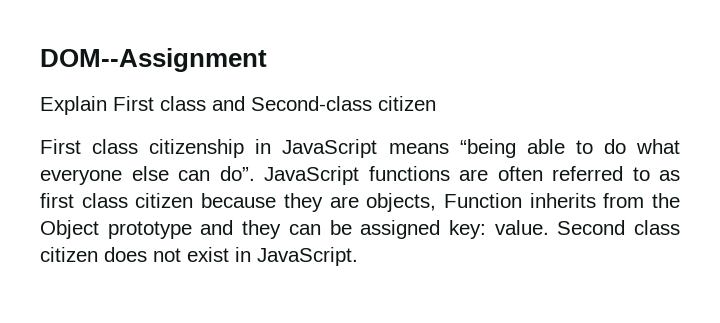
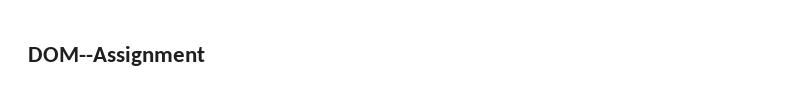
[40,96,436,115] [40,139,681,158] [40,166,680,185] [40,193,680,212] [40,220,680,239] [40,247,358,266] // Explain First class and Second-class citizen // First class citizenship in JavaScript means “being able to do what everyone else can do”. JavaScript functions are often referred to as first class citizen because they are objects, Function inherits from the Object prototype and they can be assigned key: value. Second class citizen does not exist in JavaScript. -> (205, 56) none

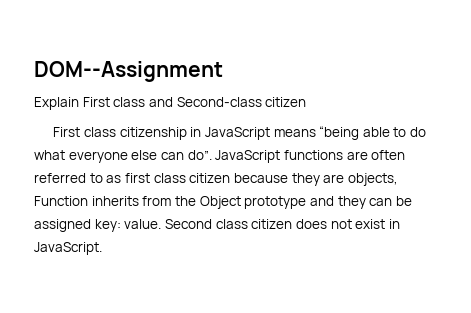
(205, 56) none -> [34,97,307,110] [53,126,427,140] [34,150,406,163] [34,173,398,186] [34,196,412,209] [34,219,400,232] [34,242,102,255] // Explain First class and Second-class citizen // First class citizenship in JavaScript means “being able to do what everyone else can do”. JavaScript functions are often referred to as first class citizen because they are objects, Function inherits from the Object prototype and they can be assigned key: value. Second class citizen does not exist in JavaScript.

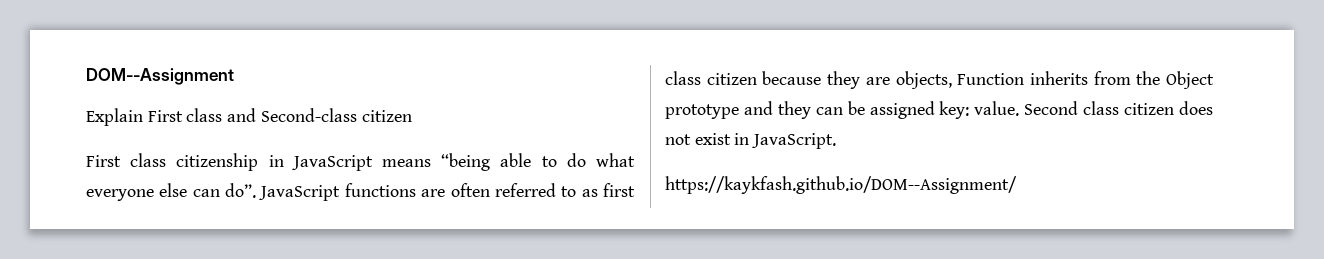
(102, 248) none -> [665,176,1017,194] // https://kaykfash.github.io/DOM--Assignment/

